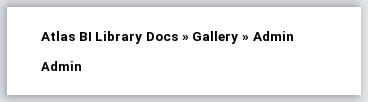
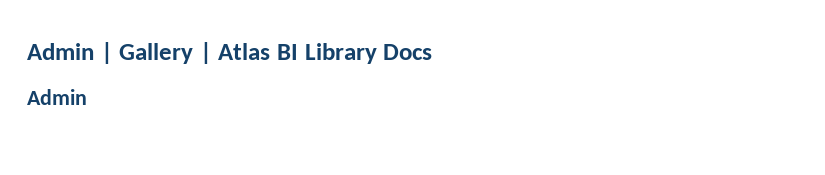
(41, 36) none -> [27,42,212,64] Admin | Gallery |
[181,31,294,44] » Gallery » Admin -> (433, 52) none

